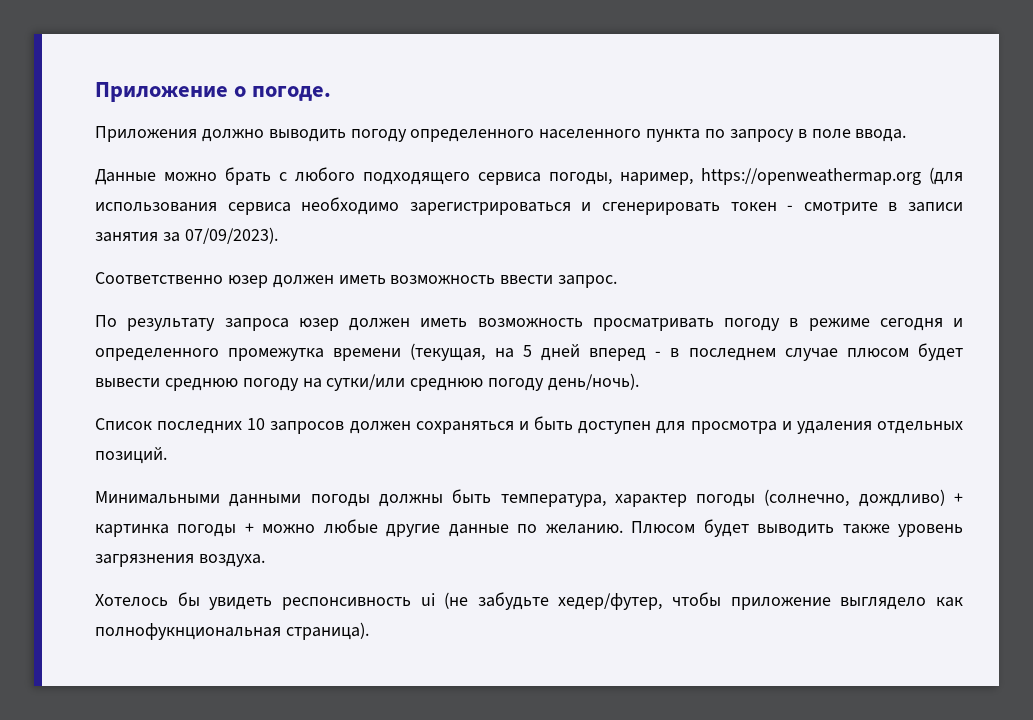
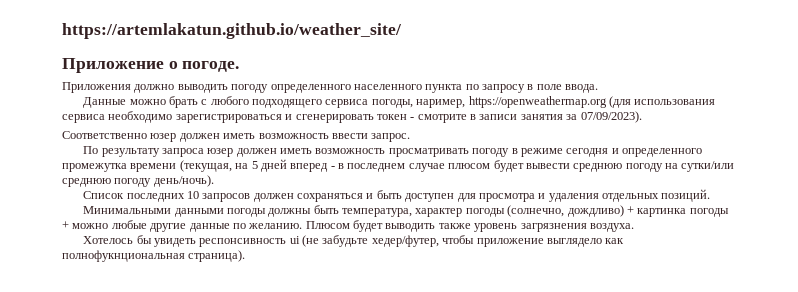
(95, 92) none -> [62,23,402,39] https://artemlakatun.github.io/weather_site/ //

